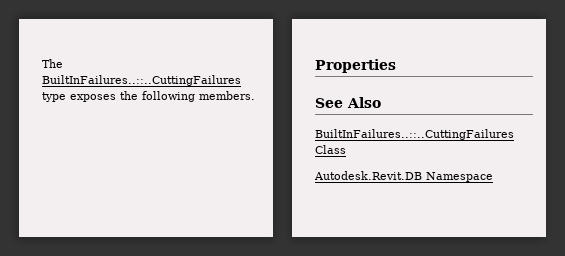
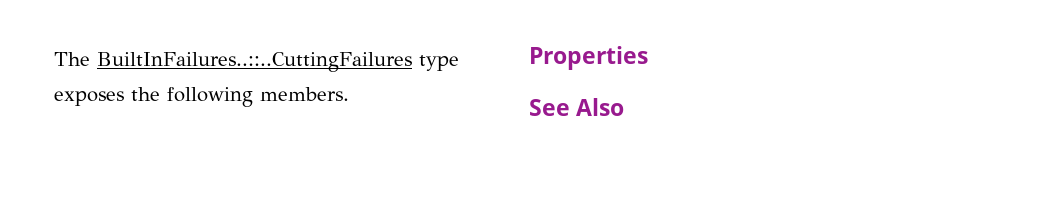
[315,129,514,140] [315,145,346,154] [314,171,493,182] // BuiltInFailures..::..CuttingFailures Class // Autodesk.Revit.DB Namespace -> (625, 107) none

